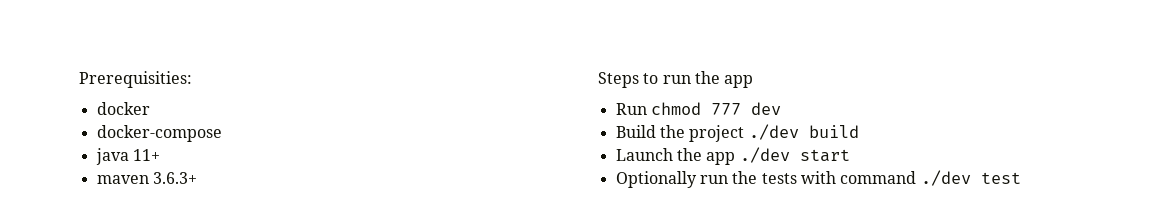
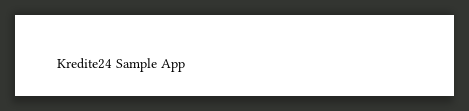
[79,71,192,88] [96,102,150,115] [96,125,222,142] [95,148,160,165] [96,172,197,184] [598,71,754,88] [615,102,781,115] [615,124,859,142] [615,147,850,165] [615,170,1021,188] Prerequisities: // docker // docker-compose // java 11+ // maven 3.6.3+ // Steps to run the app // Run chmod 777 dev // Build the project ./dev build // Launch the app ./dev start // Optionally run the tests with command ./dev test -> [57,58,185,72] Kredite24 Sample App

